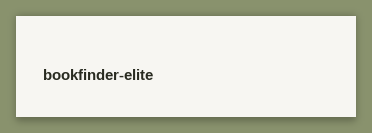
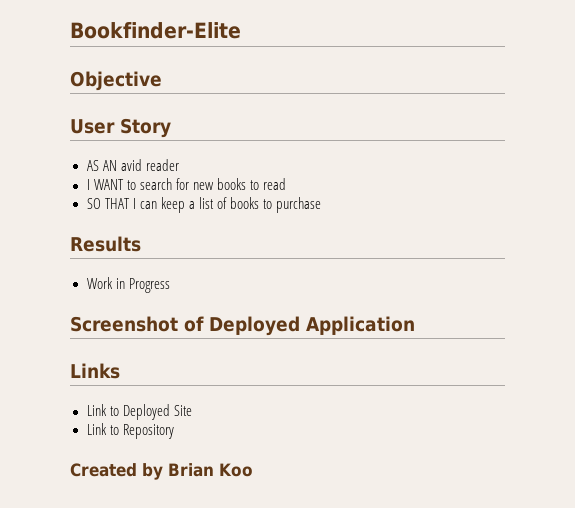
[43,69,153,80] bookfinder-elite -> [70,22,241,39] [70,71,162,91] [70,118,171,138] [86,159,179,171] [86,178,286,190] [86,197,321,213] [70,236,141,252] [86,277,170,293] [70,316,415,336] [70,363,120,379] [86,404,192,420] [86,423,174,439] [70,463,253,480] Bookfinder-Elite // Objective // User Story // AS AN avid reader // I WANT to search for new books to read // SO THAT I can keep a list of books to purchase // Results // Work in Progress // Screenshot of Deployed Application // Links // Link to Deployed Site // Link to Repository // Created by Brian Koo

